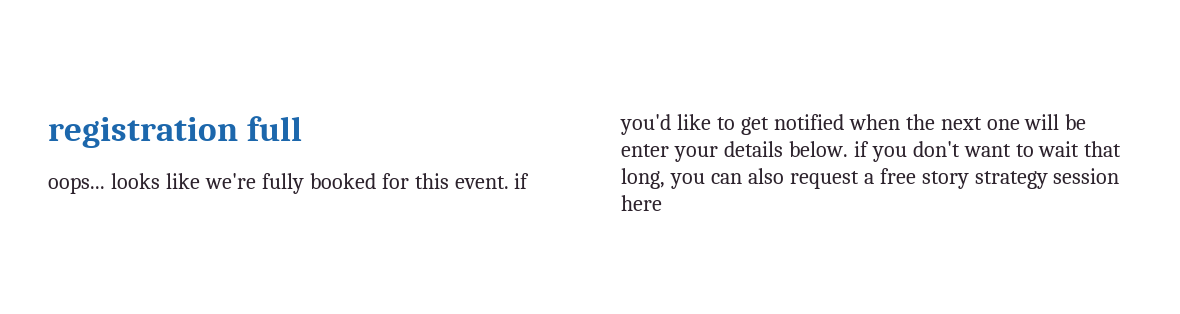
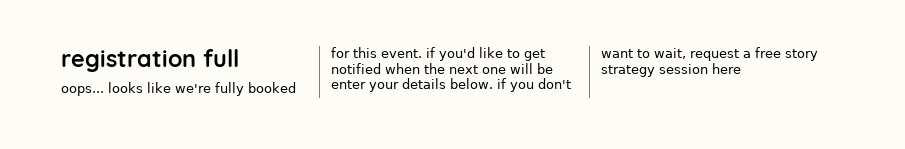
[1038,141,1122,157] [621,168,784,189] wait that long, you can also -> [654,48,686,59] wait,

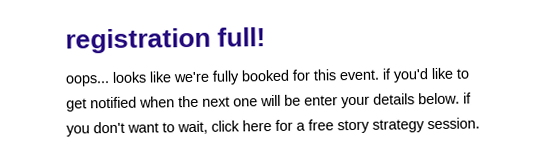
[203,49,239,67] full -> [217,27,267,47] full!
[690,49,739,61] request -> [211,119,293,132] click here for
[659,63,741,74] session here -> [427,117,480,130] session.

